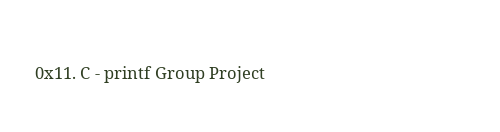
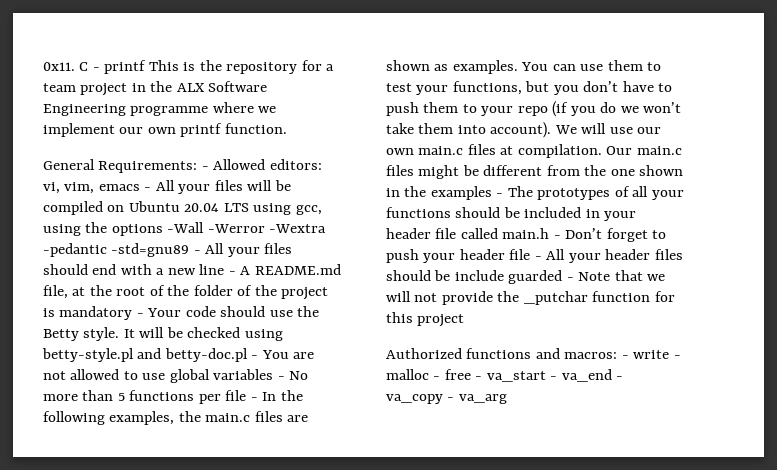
[154,66,266,83] Group Project -> [148,60,335,74] [43,81,268,96] [43,102,277,116] [43,123,287,137] [43,159,322,173] [43,180,291,194] [43,201,322,215] [43,222,327,236] [43,243,293,257] [43,264,341,275] [43,285,329,300] [43,306,320,320] [43,327,283,341] [42,348,315,362] [43,369,309,383] [43,390,303,404] [43,411,309,425] [386,60,662,74] [386,81,673,95] [386,101,682,117] [386,122,662,138] [386,144,682,158] [386,165,684,179] [386,186,684,200] [386,207,637,221] [386,228,667,242] [386,249,683,263] [386,270,666,284] [386,291,675,305] [386,312,465,327] [386,348,681,359] [386,369,624,382] [386,394,507,404] This is the repository for a team project in the ALX Software Engineering programme where we implement our own printf function. // General Requirements: - Allowed editors: vi, vim, emacs - All your files will be compiled on Ubuntu 20.04 LTS using gcc, using the options -Wall -Werror -Wextra -pedantic -std=gnu89 - All your files should end with a new line - A README.md file, at the root of the folder of the project is mandatory - Your code should use the Betty style. It will be checked using betty-style.pl and betty-doc.pl - You are not allowed to use global variables - No more than 5 functions per file - In the following examples, the main.c files are shown as examples. You can use them to test your functions, but you don’t have to push them to your repo (if you do we won’t take them into account). We will use our own main.c files at compilation. Our main.c files might be different from the one shown in the examples - The prototypes of all your functions should be included in your header file called main.h - Don’t forget to push your header file - All your header files should be include guarded - Note that we will not provide the _putchar function for this project // Authorized functions and macros: - write - malloc - free - va_start - va_end - va_copy - va_arg

